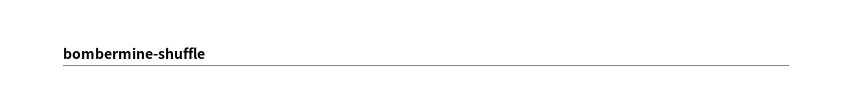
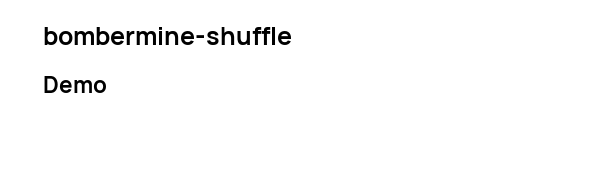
(205, 53) none -> [43,76,107,93] // Demo

